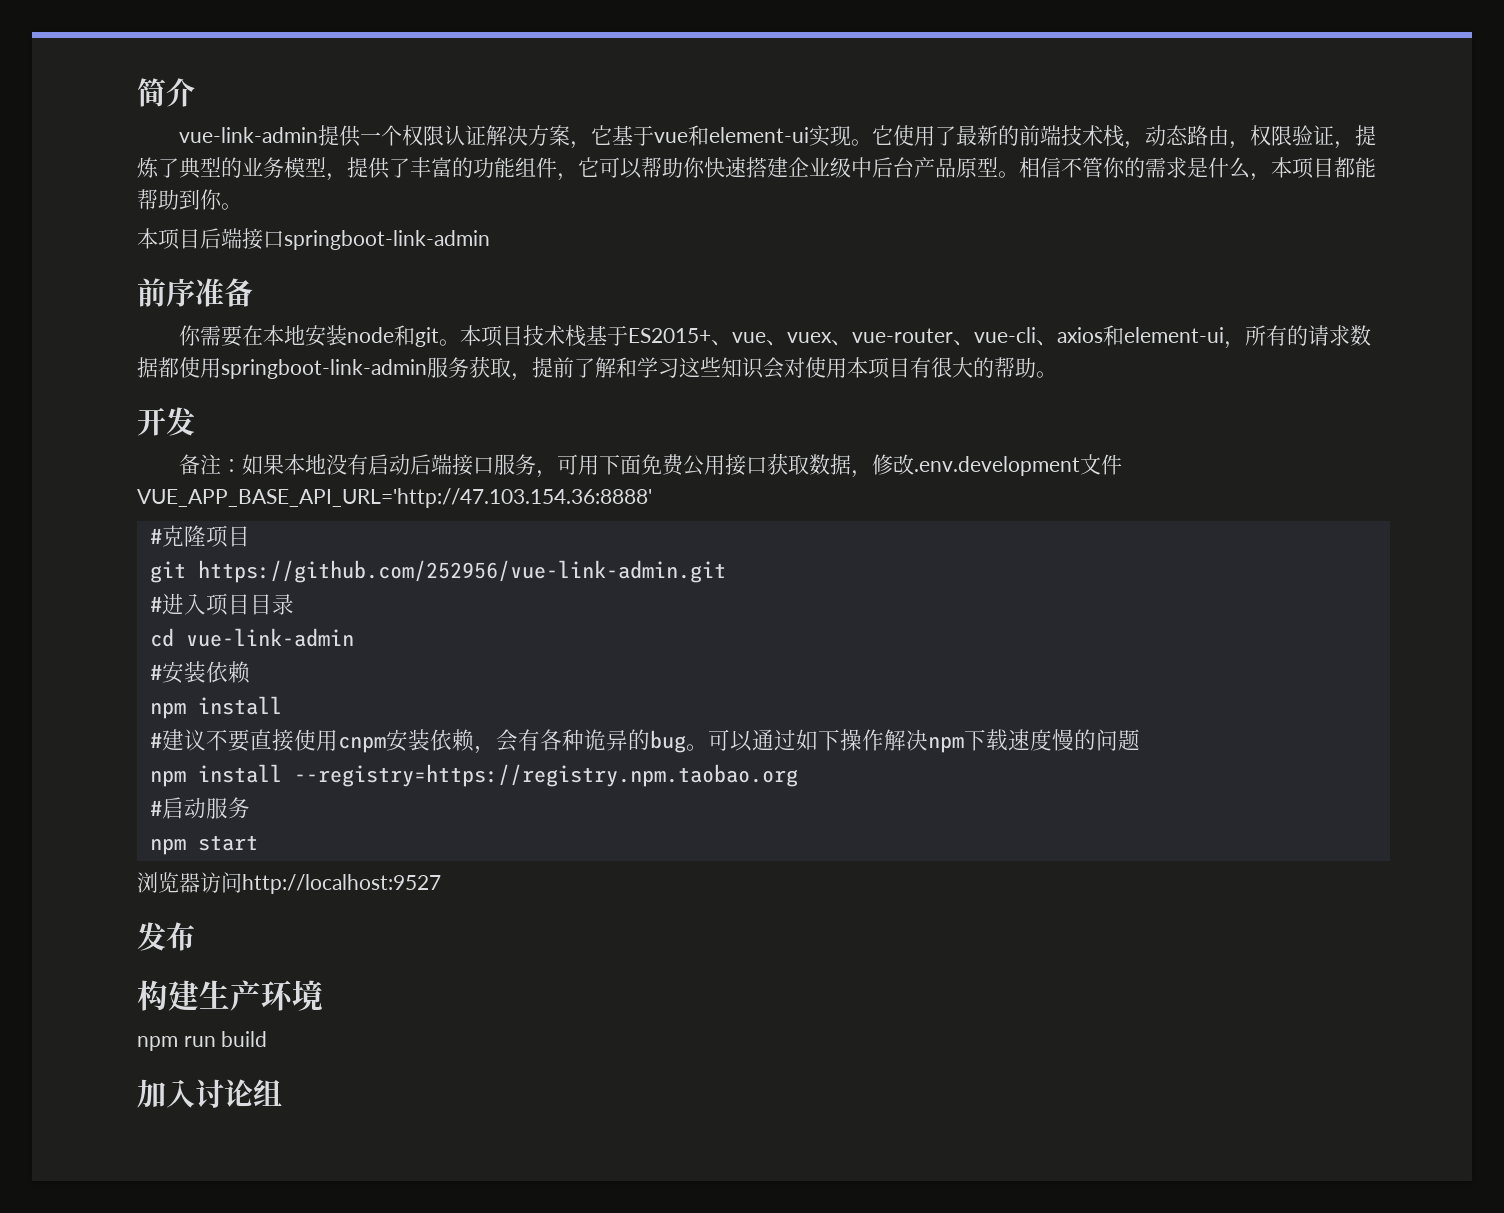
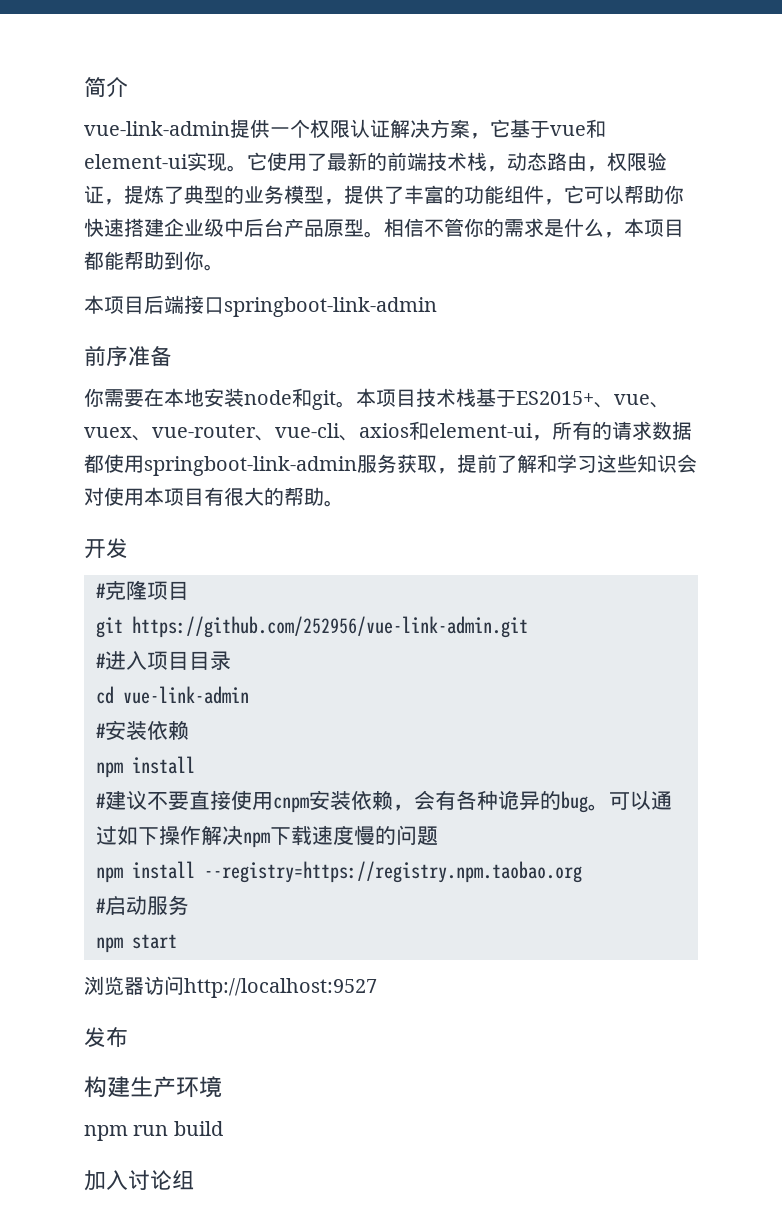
[178,453,1122,478] [137,488,652,508] // 备注：如果本地没有启动后端接口服务，可用下面免费公用接口获取数据，修改.env.development文件VUE_APP_BASE_API_URL='http://47.103.154.36:8888' -> (128, 548) none

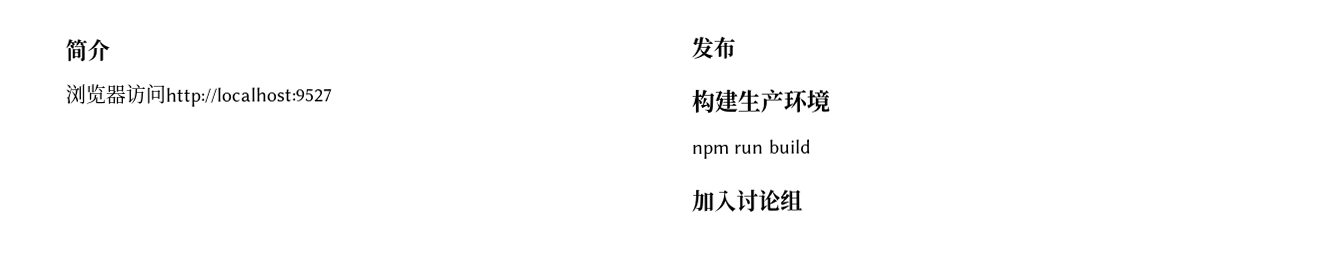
[84,119,606,139] [84,152,667,172] [84,185,684,205] [84,218,684,238] [84,251,224,271] [84,295,437,317] [84,345,172,367] [84,388,670,410] [84,421,692,441] [84,454,697,476] [84,487,344,507] [84,538,128,559] [96,580,189,600] [96,616,528,638] [96,651,231,670] [96,686,249,704] [96,720,189,740] [96,756,195,778] [96,790,672,813] [96,825,438,848] [96,861,582,883] [96,895,189,915] [96,934,177,953] // vue-link-admin提供一个权限认证解决方案，它基于vue和element-ui实现。它使用了最新的前端技术栈，动态路由，权限验证，提炼了典型的业务模型，提供了丰富的功能组件，它可以帮助你快速搭建企业级中后台产品原型。相信不管你的需求是什么，本项目都能帮助到你。 // 本项目后端接口springboot-link-admin // 前序准备 // 你需要在本地安装node和git。本项目技术栈基于ES2015+、vue、vuex、vue-router、vue-cli、axios和element-ui，所有的请求数据都使用springboot-link-admin服务获取，提前了解和学习这些知识会对使用本项目有很大的帮助。 // 开发 // #克隆项目 // git https://github.com/252956/vue-link-admin.git // #进入项目目录 // cd vue-link-admin // #安装依赖 // npm install // #建议不要直接使用cnpm安装依赖，会有各种诡异的bug。可以通过如下操作解决npm下载速度慢的问题 // npm install --registry=https://registry.npm.taobao.org // #启动服务 // npm start -> (110, 50) none

